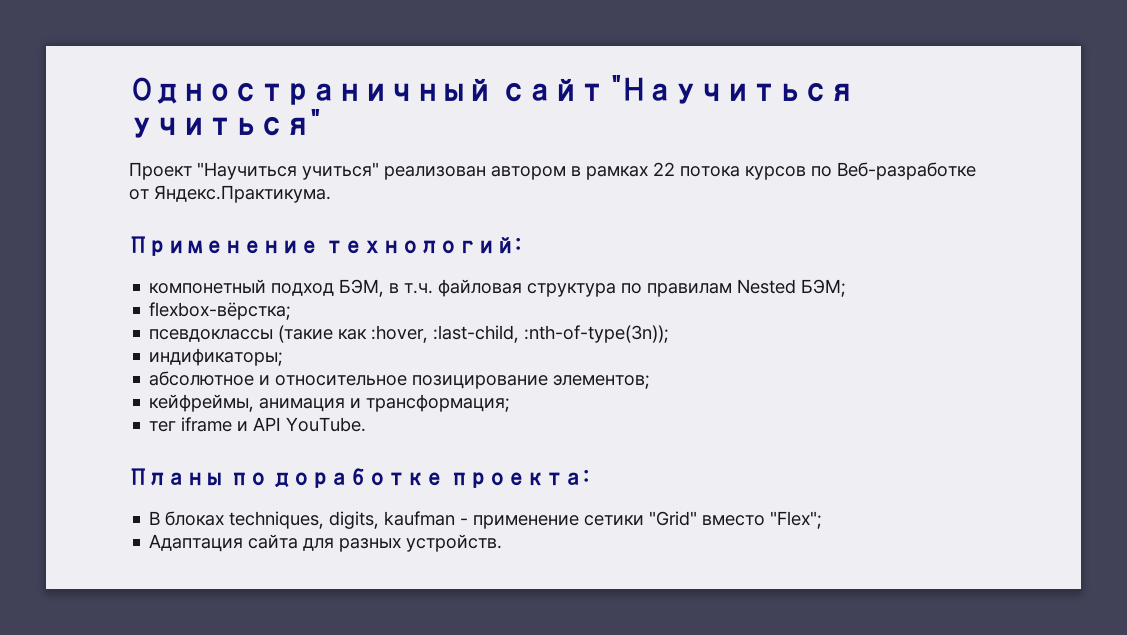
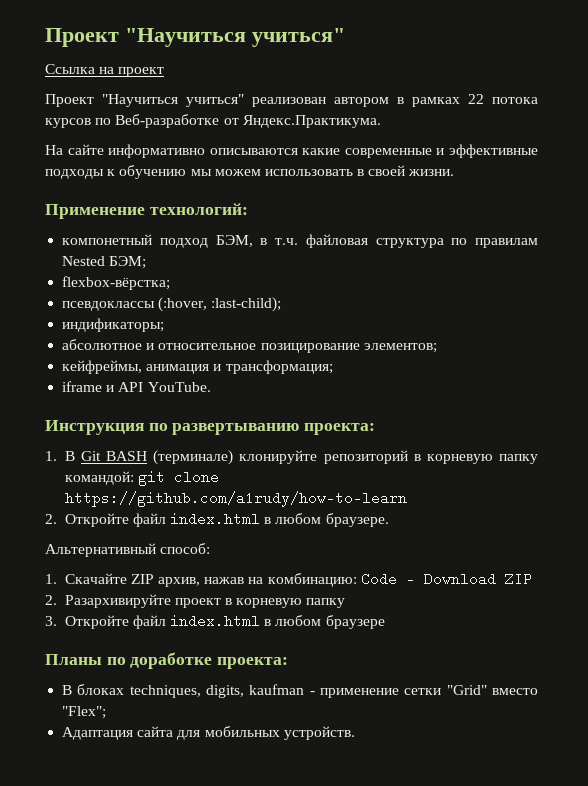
[129,75,856,105] [129,109,320,138] Одностраничный сайт "Научиться учиться" -> [45,28,345,47] [45,64,165,77] Проект "Научиться учиться" // Ссылка на проект
(331, 194) none -> [45,144,538,158] [45,165,455,179] // На сайте информативно описываются какие современные и эффективные подходы к обучению мы можем использовать в своей жизни.
[278,325,670,343] (такие как :hover, :last-child, :nth-of-type(3n)); -> [158,297,282,312] (:hover, :last-child);
[149,421,177,432] тег -> (333, 367) none
(367, 424) none -> [45,420,376,435] [45,450,538,465] [64,470,219,486] [64,491,407,507] [45,512,389,527] [45,543,211,557] [45,572,532,587] [45,594,346,608] [45,614,385,629] // Инструкция по развертыванию проекта: // 1. В Git BASH (терминале) клонируйте репозиторий в корневую папку командой: git clone https://github.com/a1rudy/how-to-learn // 2. Откройте файл index.html в любом браузере. // Альтернативный способ: // 1. Скачайте ZIP архив, нажав на комбинацию: Code - Download ZIP // 2. Разархивируйте проект в корневую папку // 3. Откройте файл index.html в любом браузере
[584,515,645,526] сетики -> [404,688,442,695] сетки
[339,538,402,552] разных -> [204,726,280,737] мобильных

